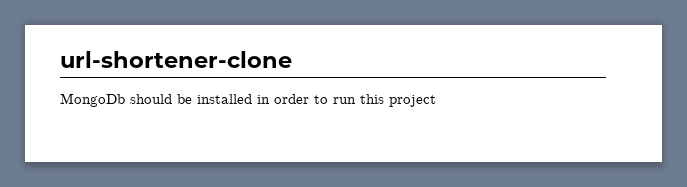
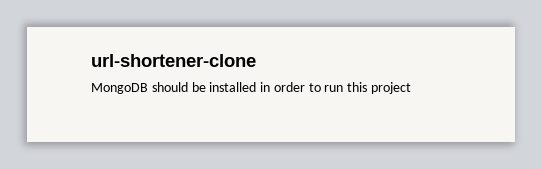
[60,93,125,107] MongoDb -> [91,83,148,94] MongoDB

